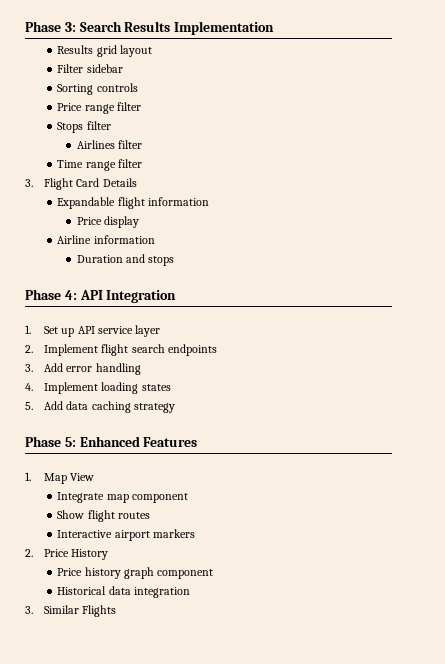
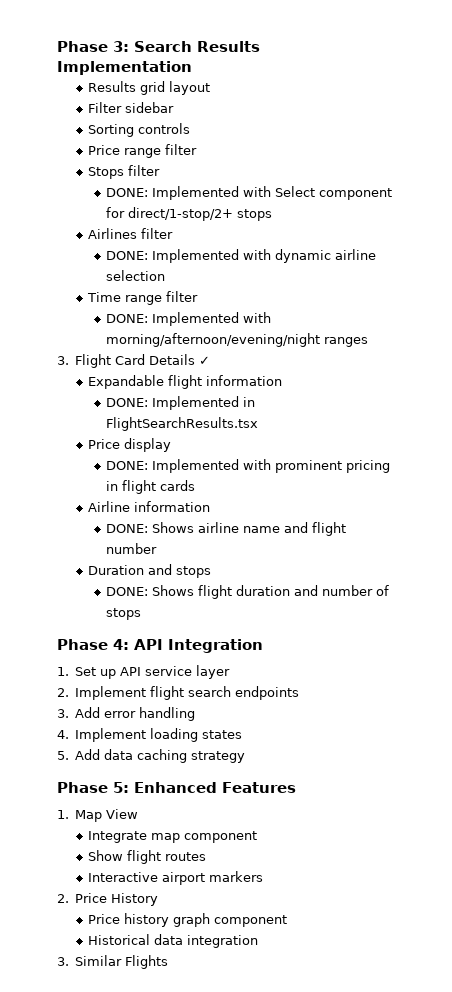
[76,140,142,149] [57,159,142,171] Airlines filter // Time range filter -> [106,186,393,200] [106,207,273,221] [88,228,174,239] [106,249,377,263] [106,270,166,281] [87,291,199,305] [106,312,272,326] [106,333,369,347] DONE: Implemented with Select component for direct/1-stop/2+ stops // Airlines filter // DONE: Implemented with dynamic airline selection // Time range filter // DONE: Implemented with morning/afternoon/evening/night ranges
(137, 182) none -> [199,356,211,365] ✓
[76,216,139,228] [57,235,155,244] [76,254,145,263] Price display // Airline information // Duration and -> [106,396,256,410] [106,417,259,431] [88,438,172,452] [106,459,391,473] [106,480,196,494] [88,501,211,512] [106,522,347,536] [106,543,158,554] [88,564,212,578] [106,585,390,599] DONE: Implemented in FlightSearchResults.tsx // Price display // DONE: Implemented with prominent pricing in flight cards // Airline information // DONE: Shows airline name and flight number // Duration and stops // DONE: Shows flight duration and number of

